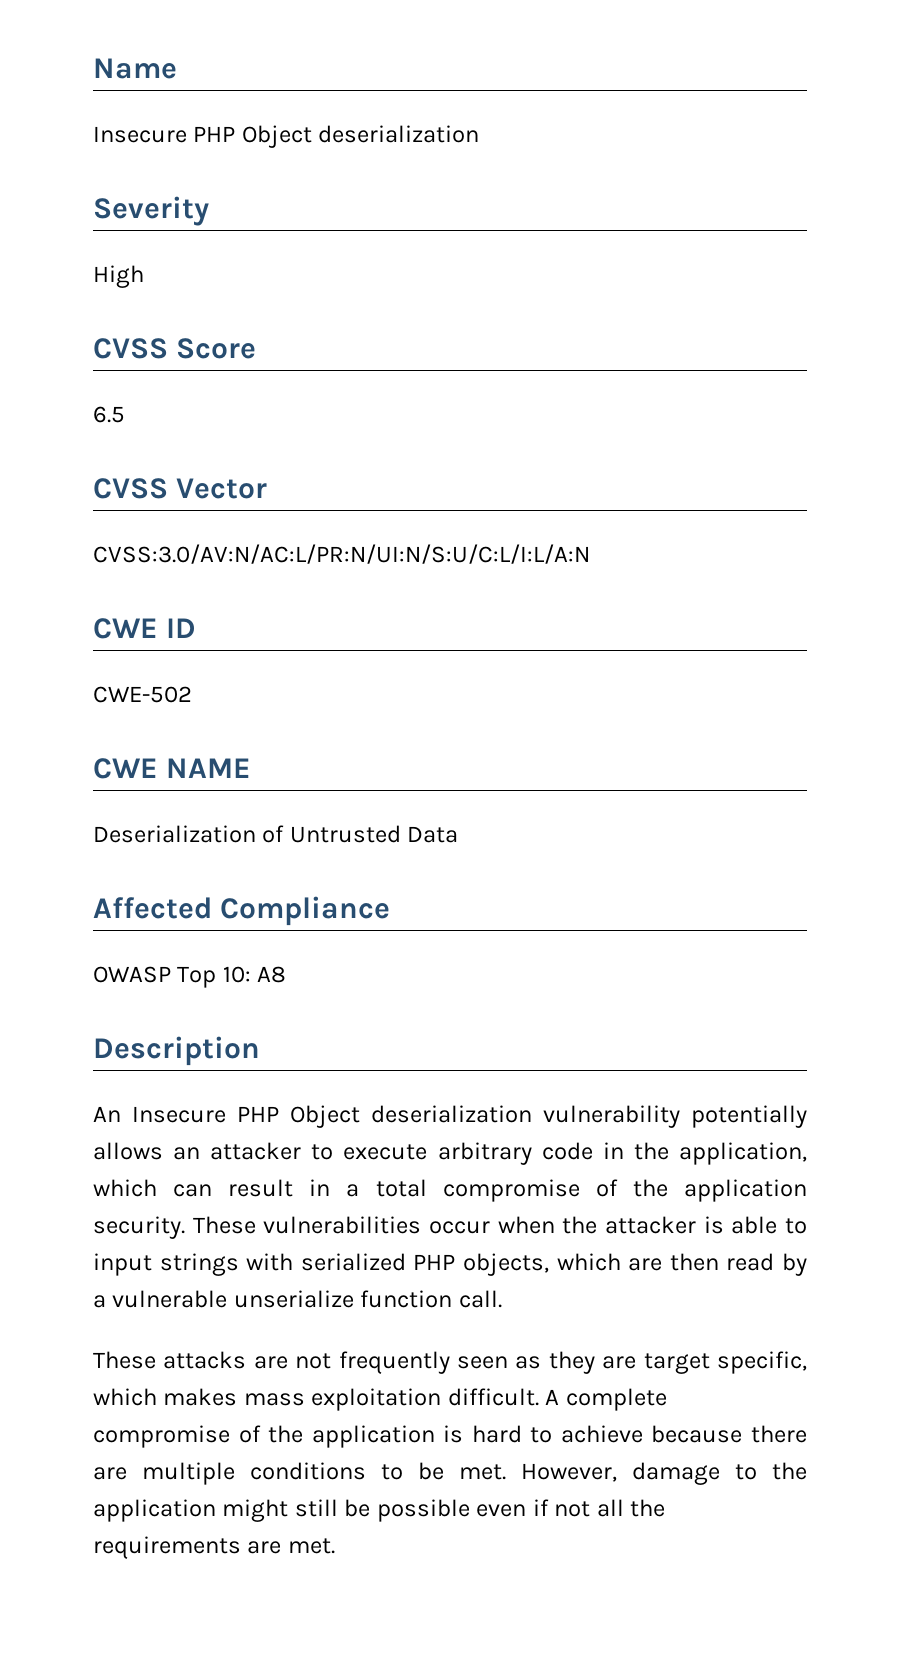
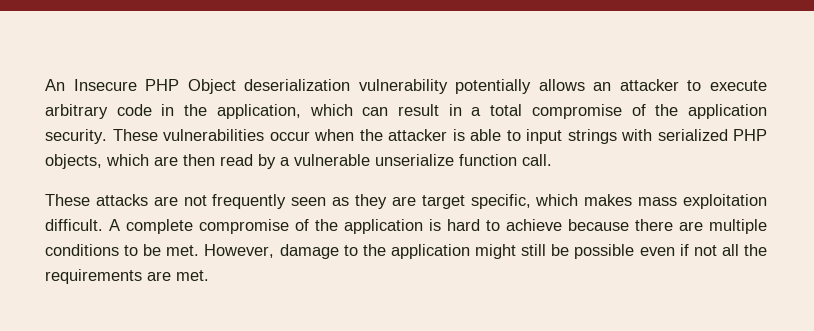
[93,58,177,79] [93,125,480,148] [93,196,209,226] [93,265,144,288] [93,338,257,359] [93,406,125,423] [93,478,268,499] [93,544,590,564] [93,618,197,639] [93,686,192,703] [93,758,252,779] [93,825,459,843] [93,896,391,926] [93,966,287,988] [93,1036,260,1066] Name // Insecure PHP Object deserialization // Severity // High // CVSS Score // 6.5 // CVSS Vector // CVSS:3.0/AV:N/AC:L/PR:N/UI:N/S:U/C:L/I:L/A:N // CWE ID // CWE-502 // CWE NAME // Deserialization of Untrusted Data // Affected Compliance // OWASP Top 10: A8 // Description // -> (45, 85) none

